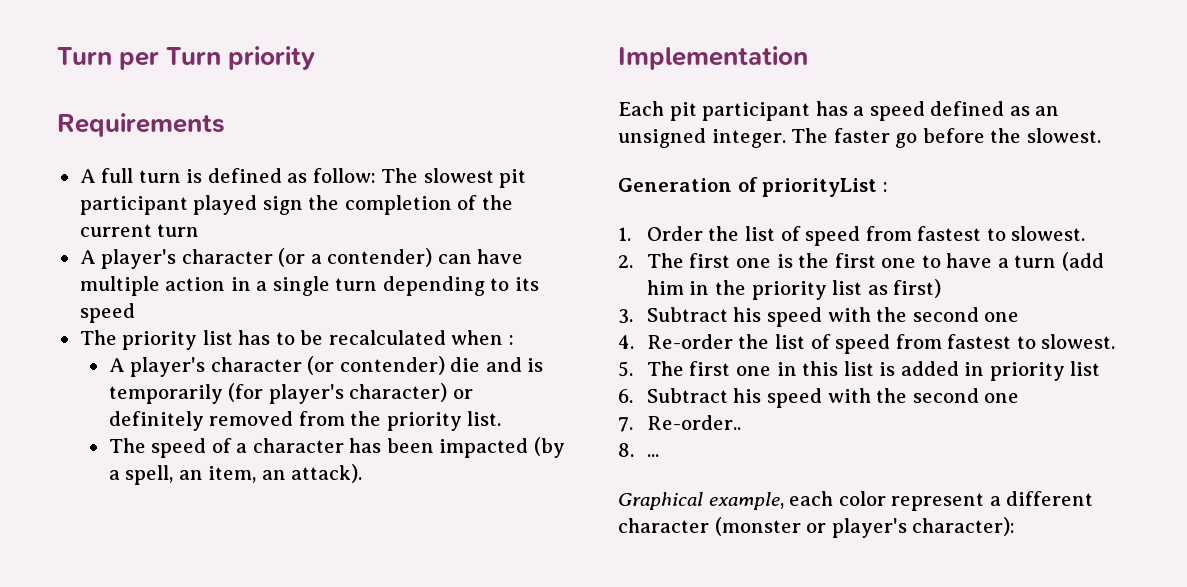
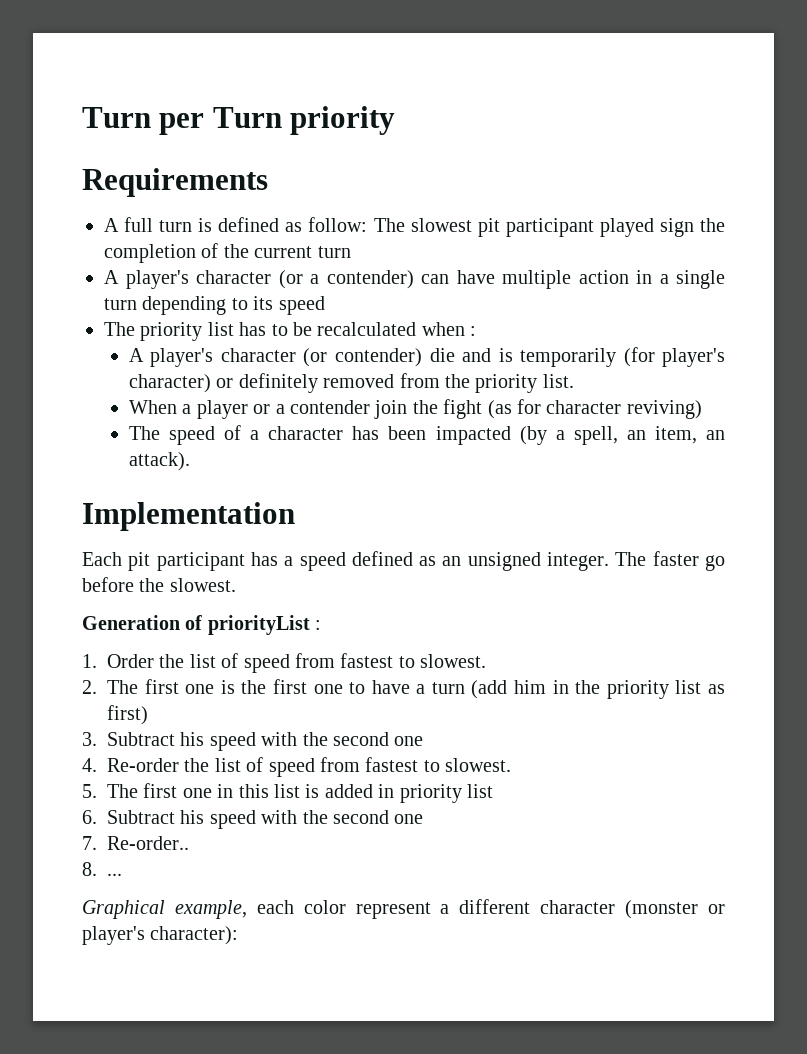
(502, 418) none -> [128,399,702,419] // When a player or a contender join the fight (as for character reviving)

